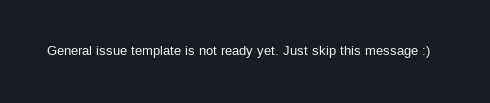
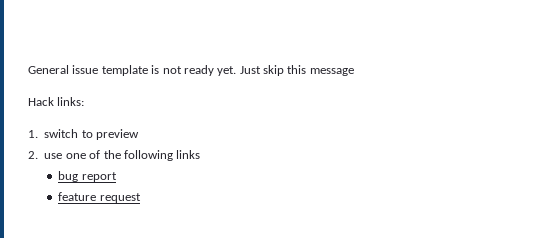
[422,46,430,58] :) -> [28,97,85,106] [28,129,140,140] [28,150,201,161] [58,171,117,182] [58,192,141,203] // Hack links: // 1. switch to preview // 2. use one of the following links // bug report // feature request

